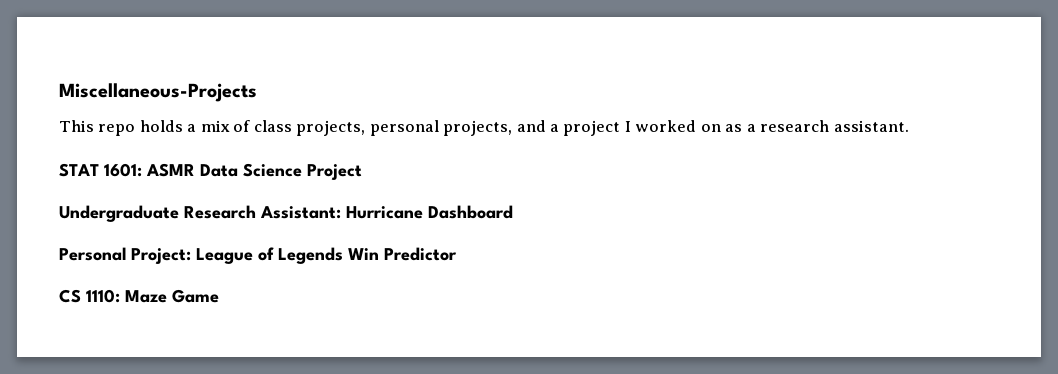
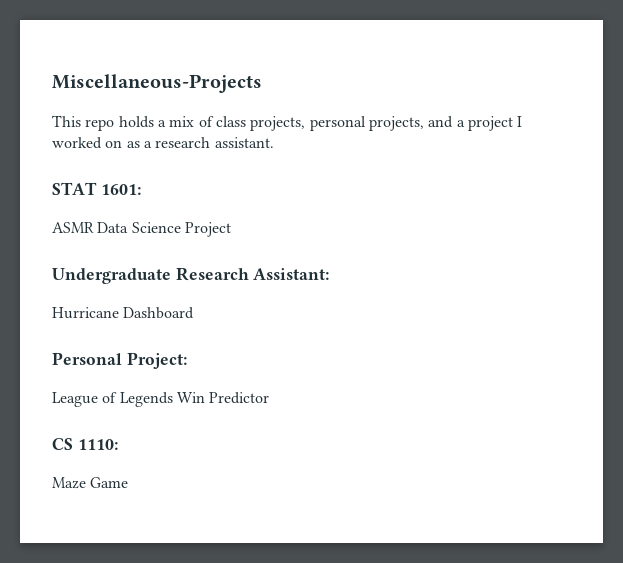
(142, 170) none -> (141, 189) //
(341, 212) none -> (330, 274) //
(191, 256) none -> (187, 360) //
(120, 296) none -> (118, 444) //

